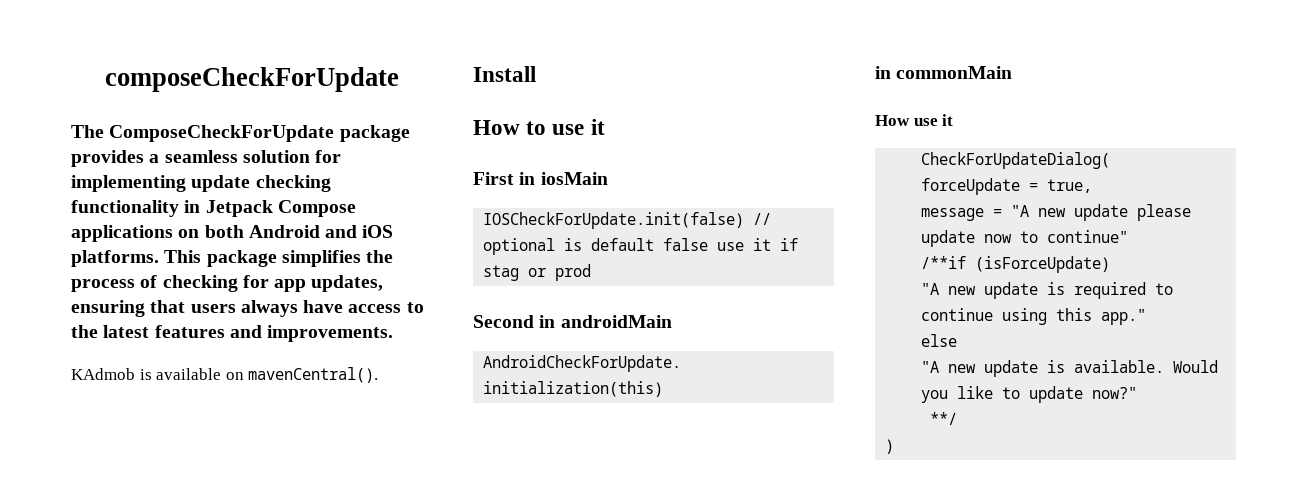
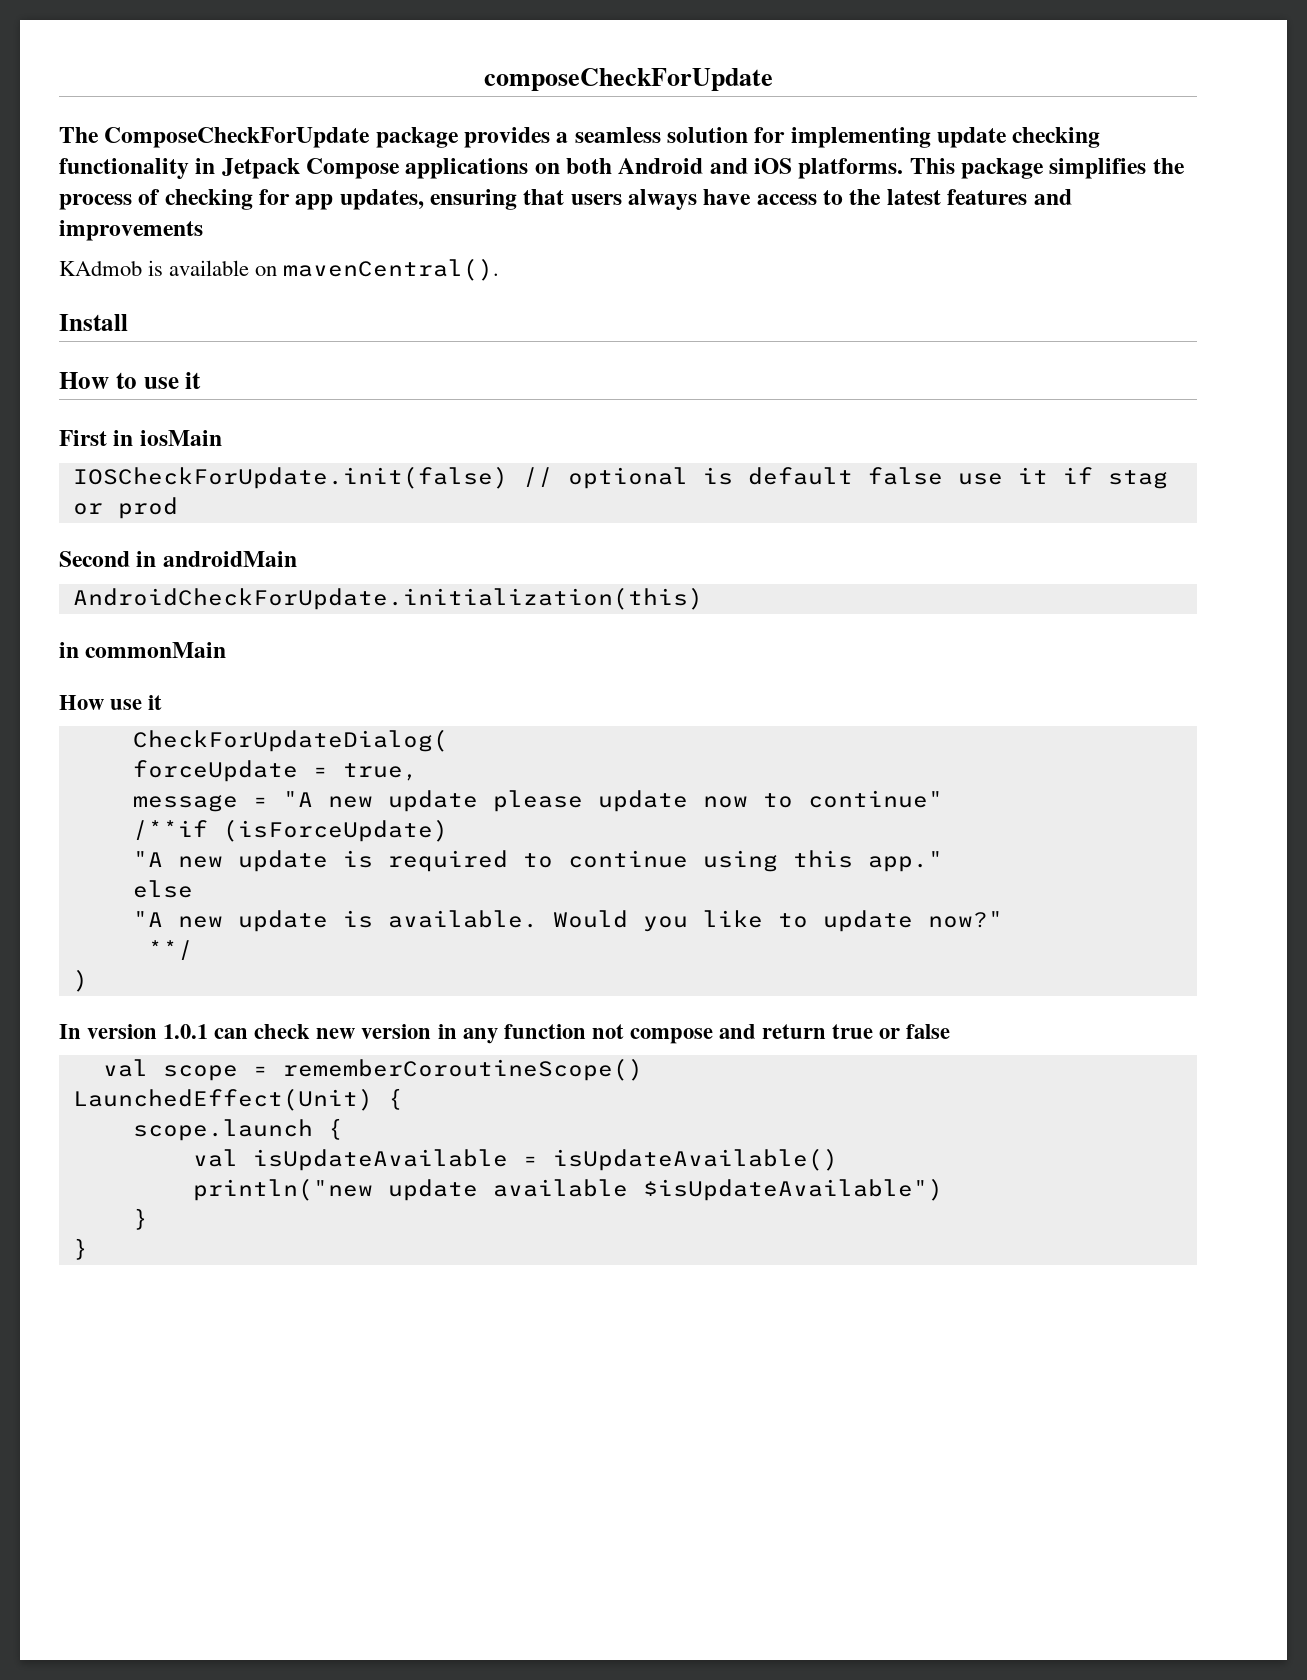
[267,325,394,342] improvements. -> [59,220,203,241] improvements
(895, 446) none -> [59,1024,951,1044] [102,1058,643,1081] [72,1088,403,1111] [132,1118,343,1141] [192,1148,838,1171] [192,1178,943,1201] [132,1208,148,1230] [72,1238,88,1260] // In version 1.0.1 can check new version in any function not compose and return true or false // val scope = rememberCoroutineScope() // LaunchedEffect(Unit) { // scope.launch { // val isUpdateAvailable = isUpdateAvailable() // println("new update available $isUpdateAvailable") // } // }

